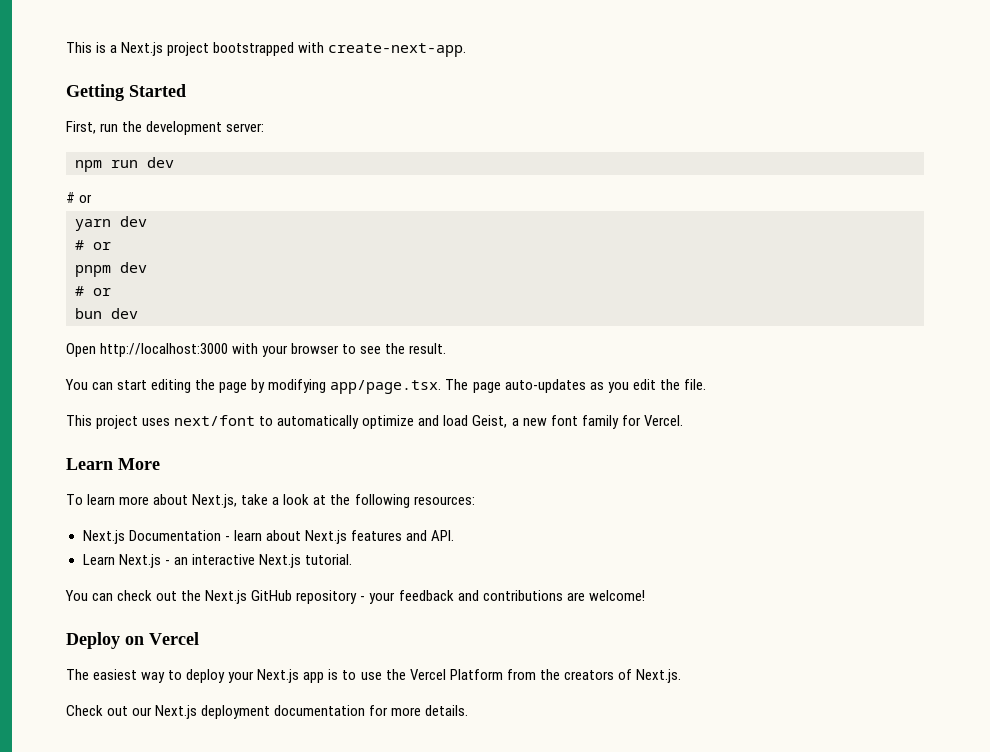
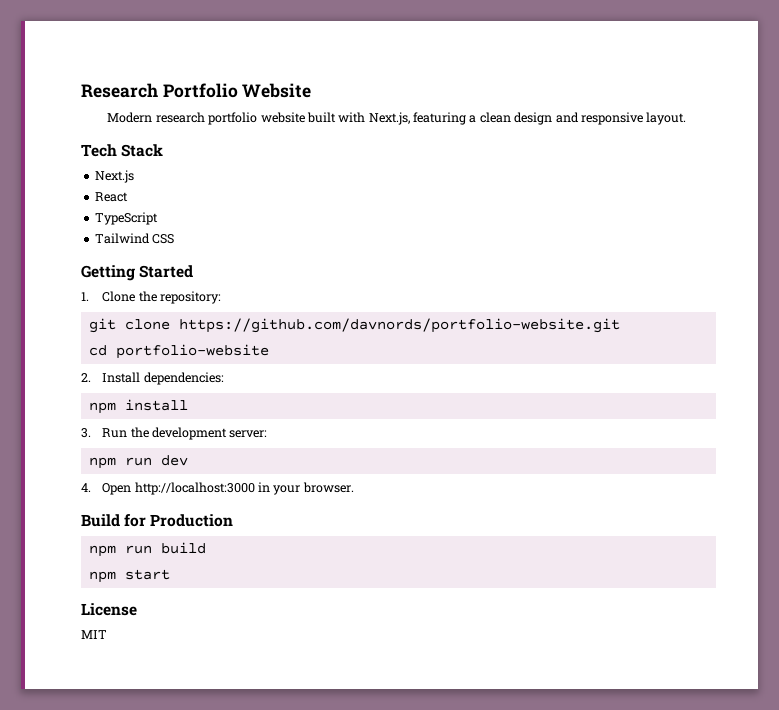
[66,42,467,57] [66,84,186,101] [66,121,119,134] This is a Next.js project bootstrapped with create-next-app. // Getting Started // First, run -> [81,83,312,98] [107,112,687,125] [81,144,164,157] [94,170,134,183] [94,192,128,202] [94,212,158,225] [94,233,175,244] [81,265,194,281] [81,291,221,304] [88,318,620,333] [88,344,269,359] [81,372,224,385] [88,399,188,414] [81,428,128,438] Research Portfolio Website // Modern research portfolio website built with Next.js, featuring a clean design and responsive layout. // Tech Stack // Next.js // React // TypeScript // Tailwind CSS // Getting Started // 1. Clone the repository: // git clone https://github.com/davnords/portfolio-website.git // cd portfolio-website // 2. Install dependencies: // npm install // 3. Run
[66,192,93,203] [75,216,147,231] [75,240,111,250] [75,262,147,277] [75,286,111,296] [75,308,138,319] [66,343,447,357] [65,379,706,394] [66,415,683,429] [66,458,160,470] [66,494,475,508] [82,530,454,544] [82,554,352,568] [65,590,645,604] [66,632,199,649] [66,669,681,683] [66,705,469,719] # or // yarn dev // # or // pnpm dev // # or // bun dev // Open http://localhost:3000 with your browser to see the result. // You can start editing the page by modifying app/page.tsx. The page auto-updates as you edit the file. // This project uses next/font to automatically optimize and load Geist, a new font family for Vercel. // Learn More // To learn more about Next.js, take a look at the following resources: // Next.js Documentation - learn about Next.js features and API. // Learn Next.js - an interactive Next.js tutorial. // You can check out the Next.js GitHub repository - your feedback and contributions are welcome! // Deploy on Vercel // The easiest way to deploy your Next.js app is to use the Vercel Platform from the creators of Next.js. // Check out our Next.js deployment documentation for more details. -> [81,482,354,495] [81,514,234,527] [88,542,206,557] [88,569,170,583] [81,603,137,616] [81,630,107,639] 4. Open http://localhost:3000 in your browser. // Build for Production // npm run build // npm start // License // MIT

